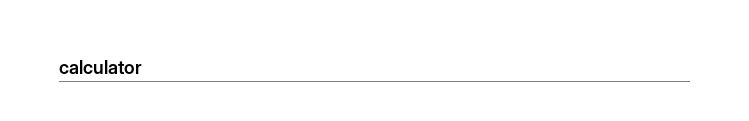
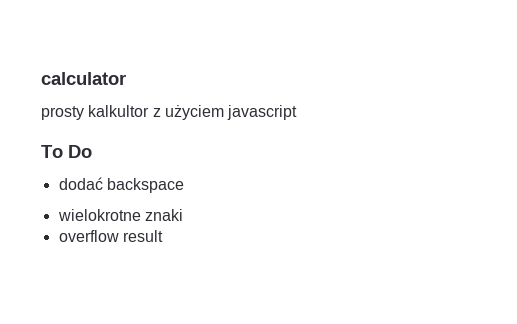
(142, 67) none -> [41,105,298,120] [41,145,92,158] [58,177,184,193] [57,209,183,221] [58,230,163,242] // prosty kalkultor z użyciem javascript // To Do // dodać backspace // wielokrotne znaki // overflow result

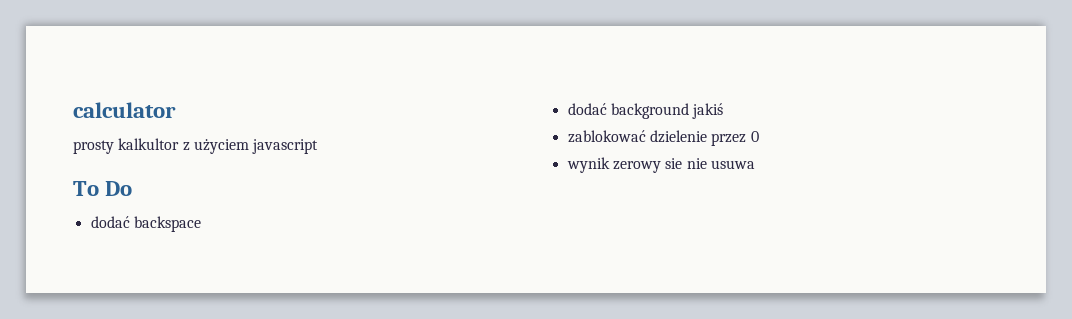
[57,209,183,221] [58,230,163,242] wielokrotne znaki // overflow result -> [567,103,724,119] [567,130,759,146] [566,157,755,173] dodać background jakiś // zablokować dzielenie przez 0 // wynik zerowy sie nie usuwa

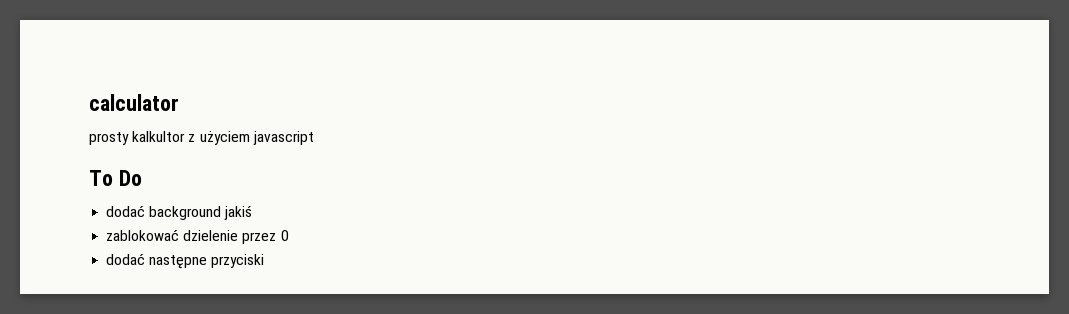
[90,216,201,232] // dodać backspace -> (142, 178) none
[566,157,755,173] wynik zerowy sie nie usuwa -> [106,253,265,269] dodać następne przyciski

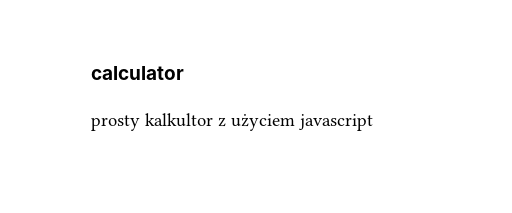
[89,170,142,186] [106,205,253,220] [106,229,289,244] [106,253,265,269] // To Do // dodać background jakiś // zablokować dzielenie przez 0 // dodać następne przyciski -> (373, 122) none

